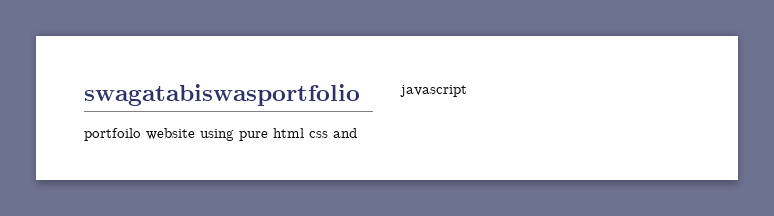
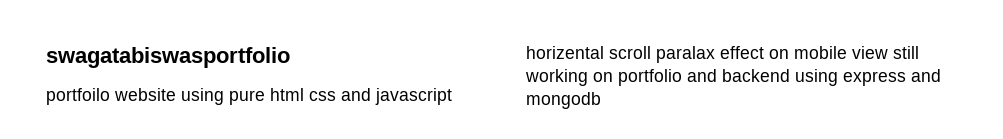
(467, 91) none -> [526,46,919,63] [525,69,941,86] [526,92,601,109] horizental scroll paralax effect on mobile view still working on portfolio and backend using express and mongodb

